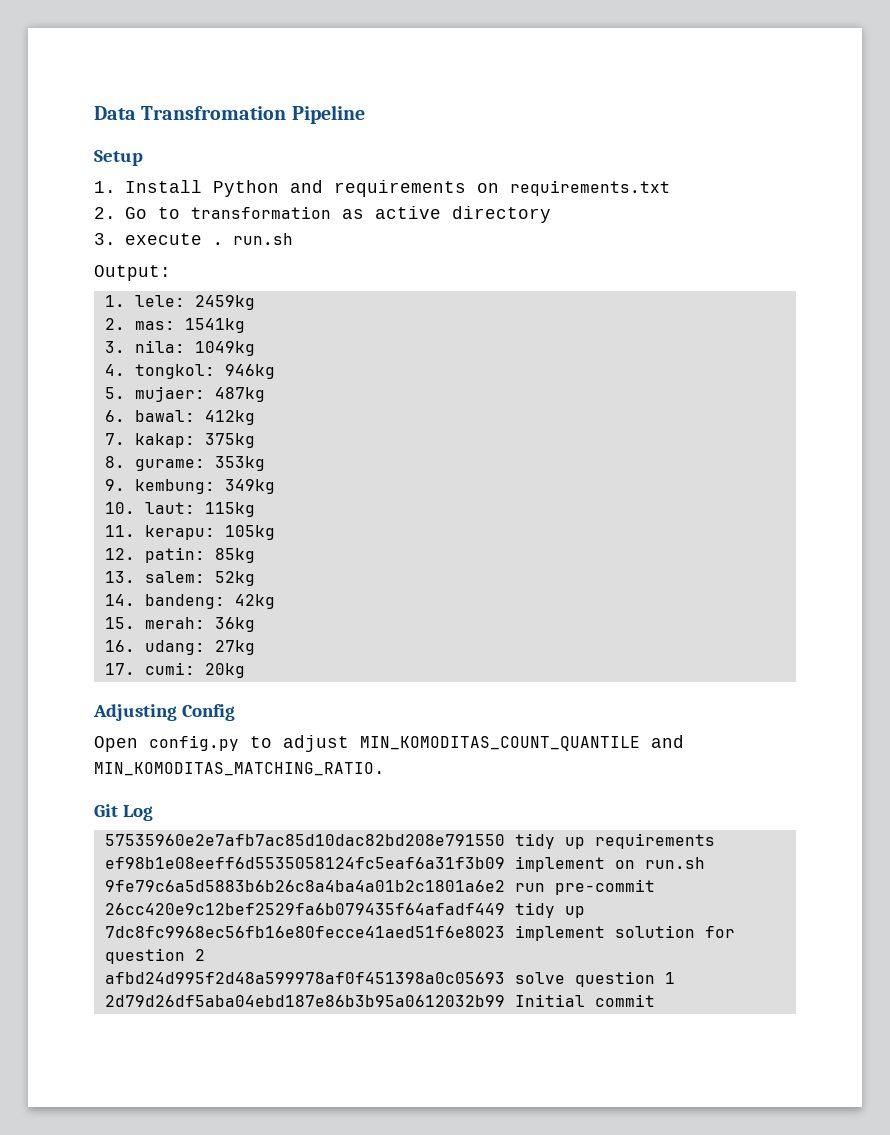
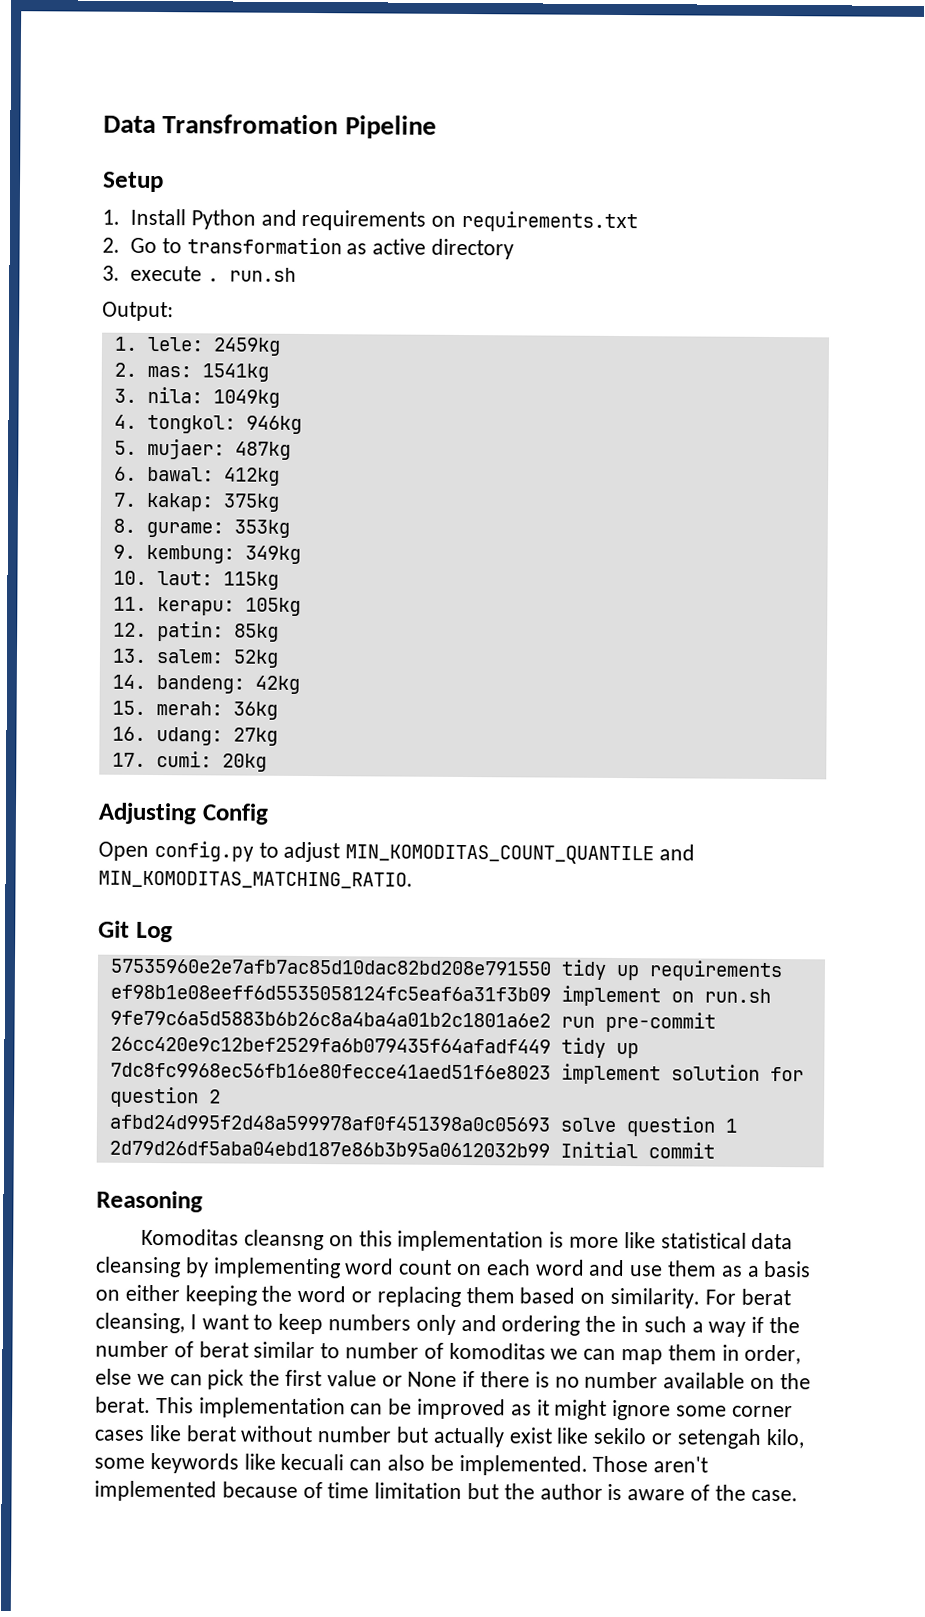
(655, 1000) none -> [96,1190,203,1213] [141,1228,794,1252] [95,1256,812,1279] [95,1284,791,1309] [95,1312,801,1337] [95,1340,802,1365] [95,1368,811,1390] [95,1396,793,1421] [94,1424,804,1449] [94,1452,709,1476] [94,1480,798,1502] // Reasoning // Komoditas cleansng on this implementation is more like statistical data cleansing by implementing word count on each word and use them as a basis on either keeping the word or replacing them based on similarity. For berat cleansing, I want to keep numbers only and ordering the in such a way if the number of berat similar to number of komoditas we can map them in order, else we can pick the first value or None if there is no number available on the berat. This implementation can be improved as it might ignore some corner cases like berat without number but actually exist like sekilo or setengah kilo, some keywords like kecuali can also be implemented. Those aren't implemented because of time limitation but the author is aware of the case.

